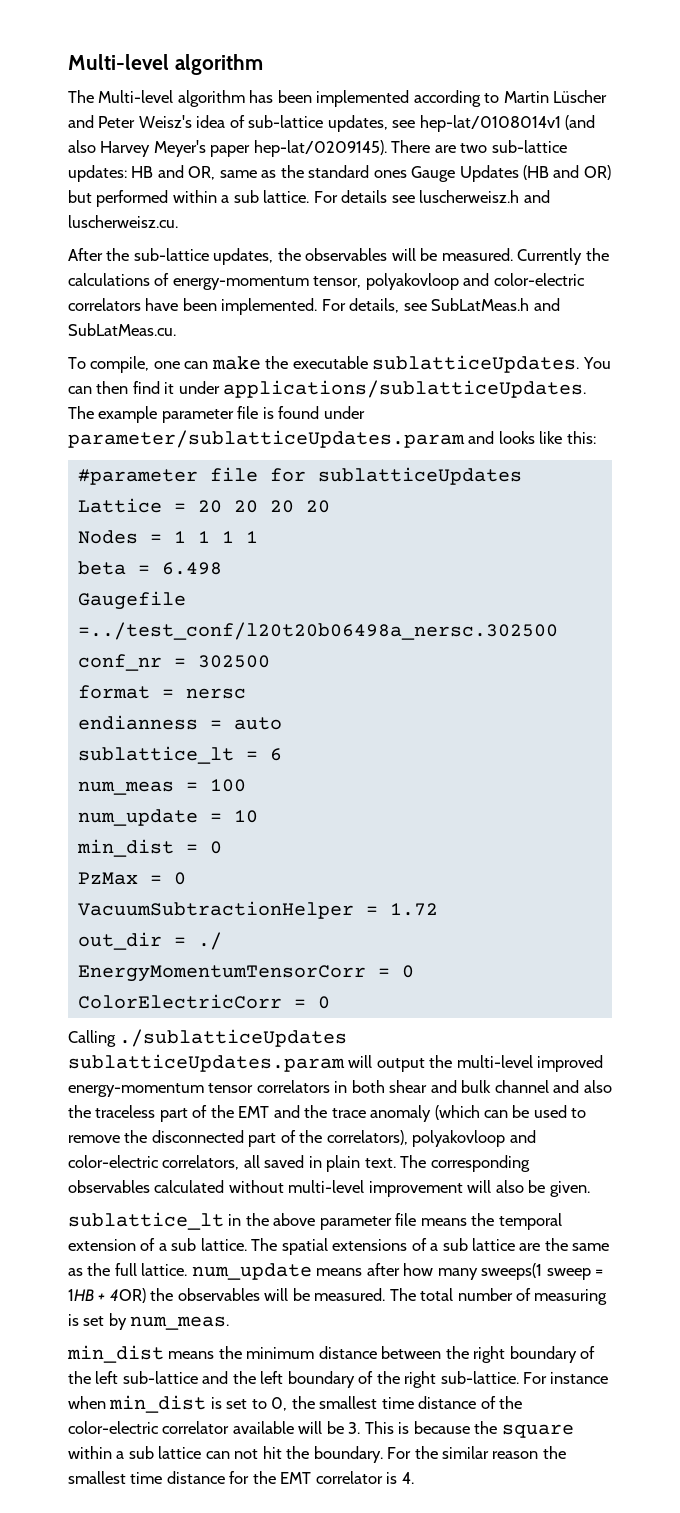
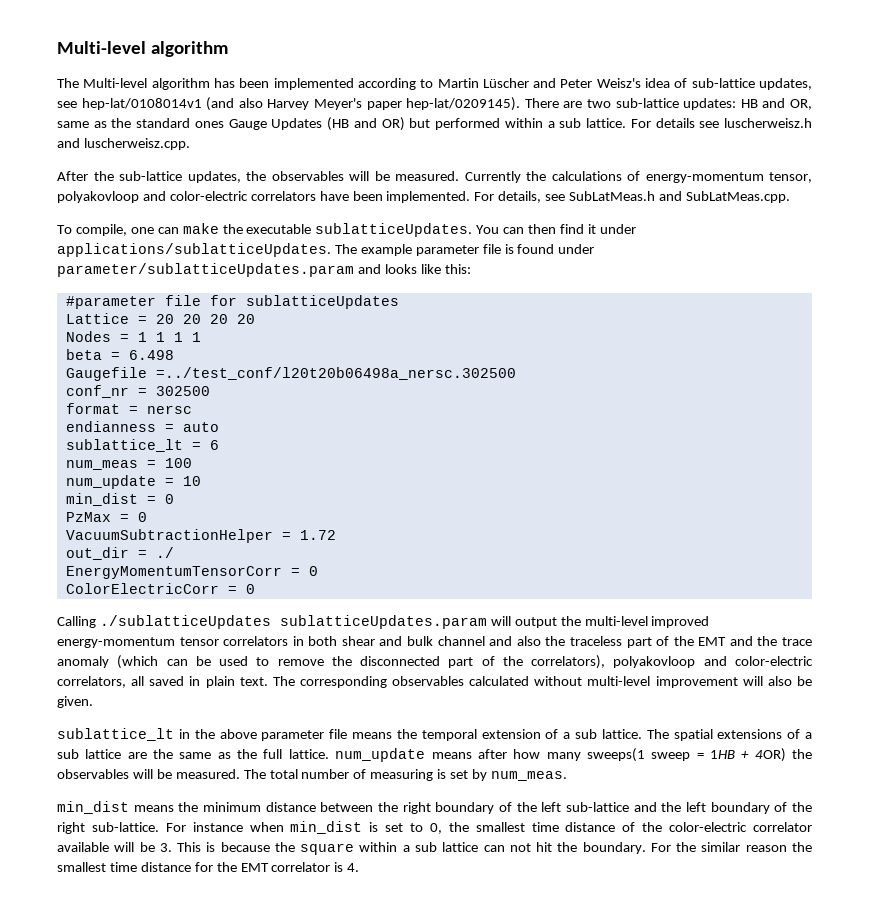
[68,215,178,228] luscherweisz.cu. -> [83,138,190,150] luscherweisz.cpp.
[68,323,176,336] SubLatMeas.cu. -> [685,191,790,203] SubLatMeas.cpp.

